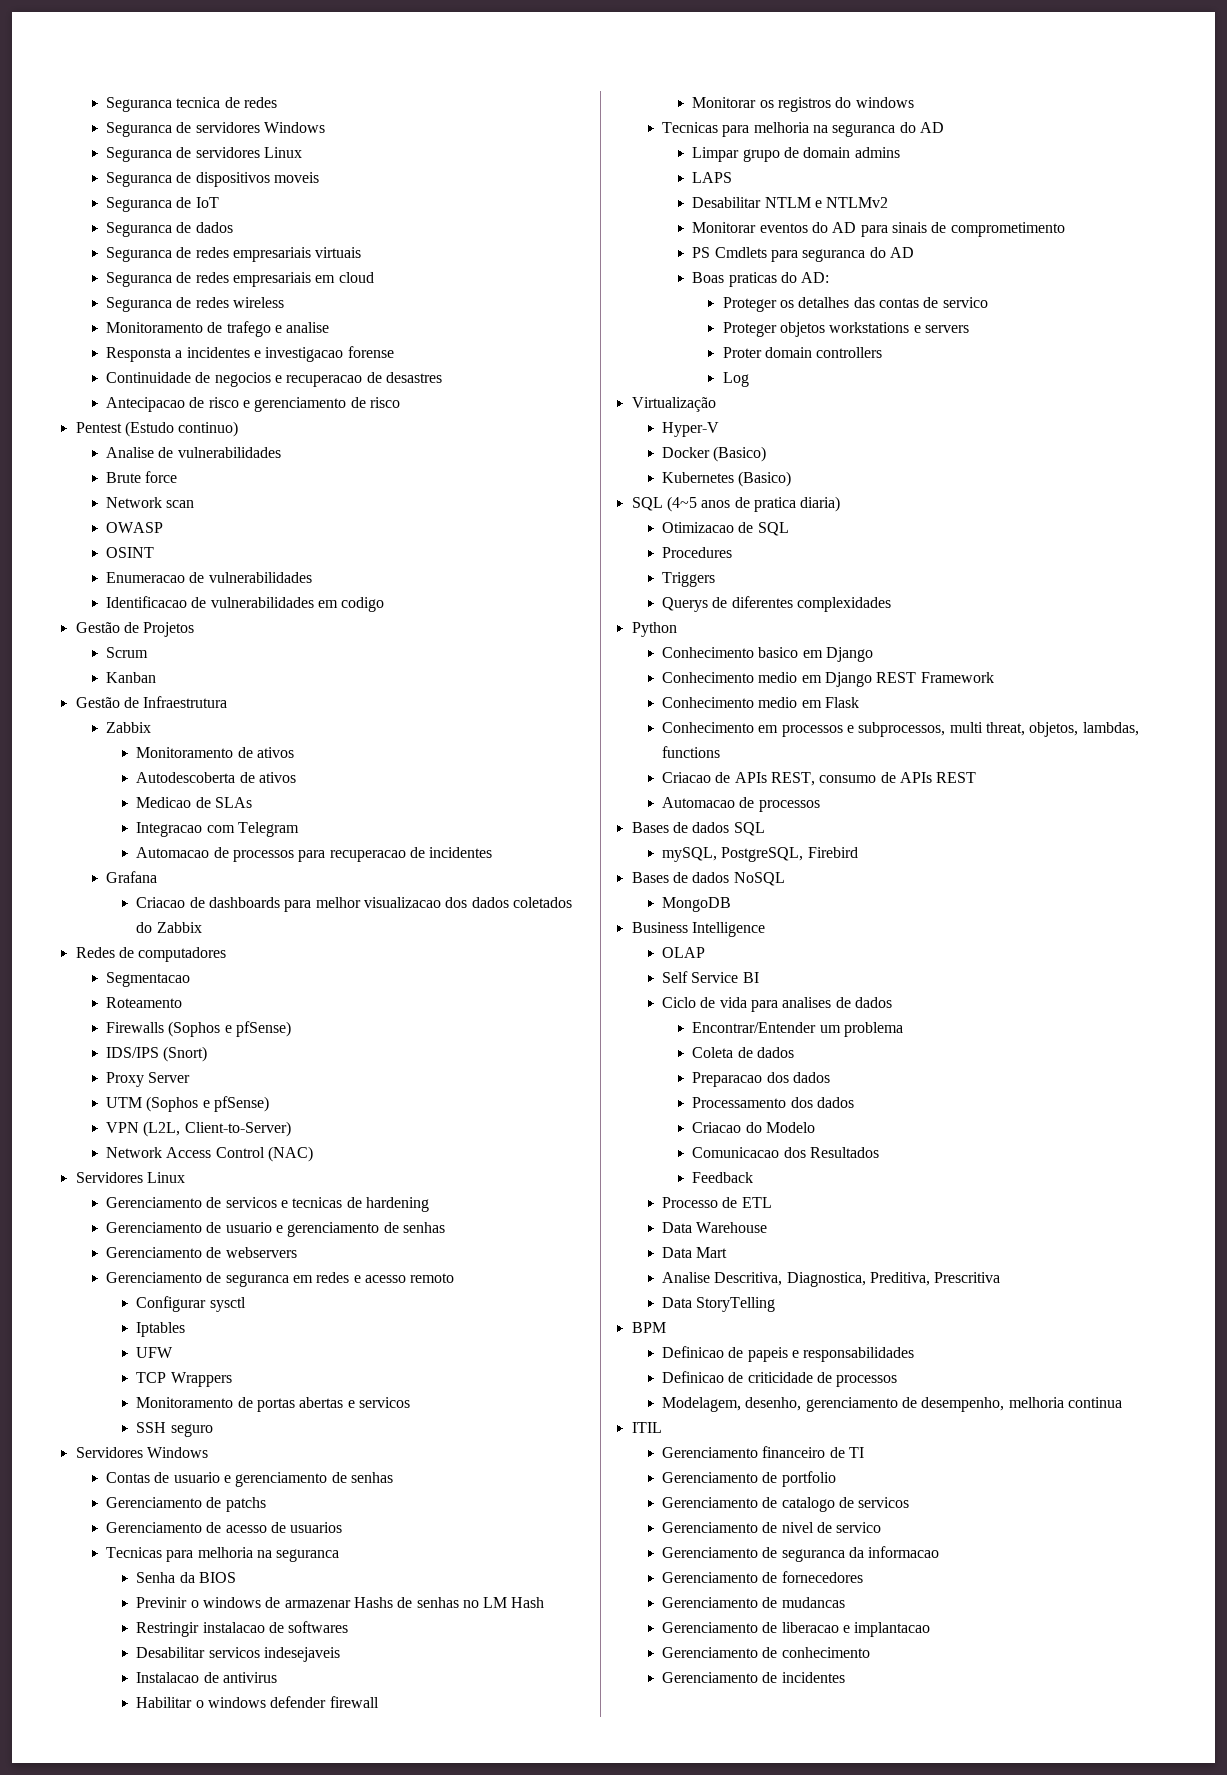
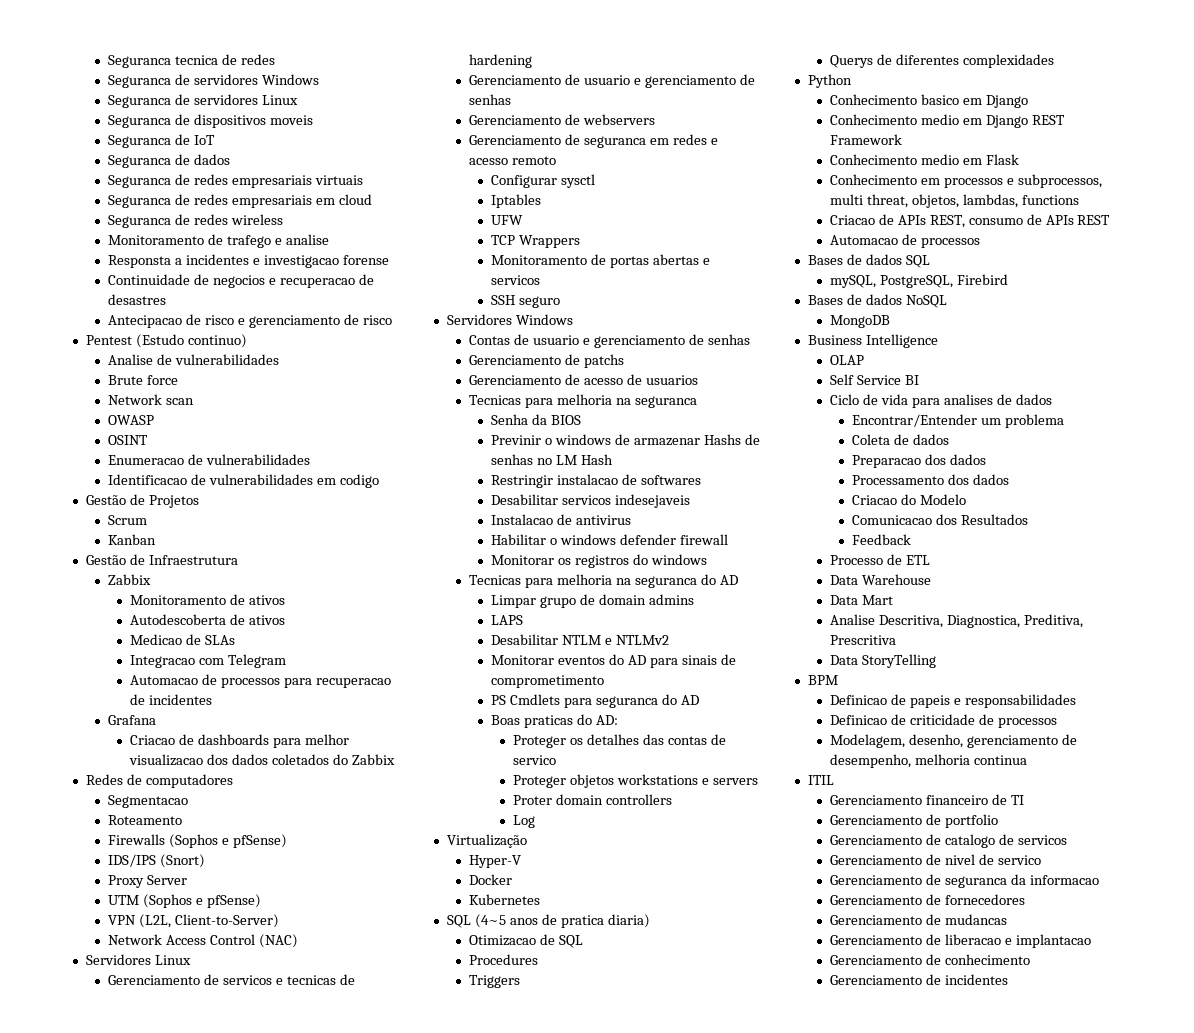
[713,446,767,462] (Basico) -> (513, 879) none
[738,471,792,487] (Basico) -> (541, 899) none

